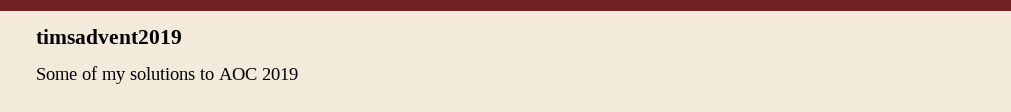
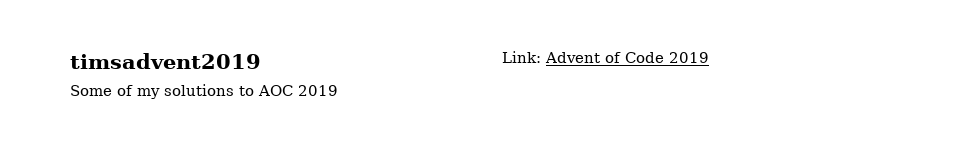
(298, 74) none -> [502,51,709,63] // Link: Advent of Code 2019

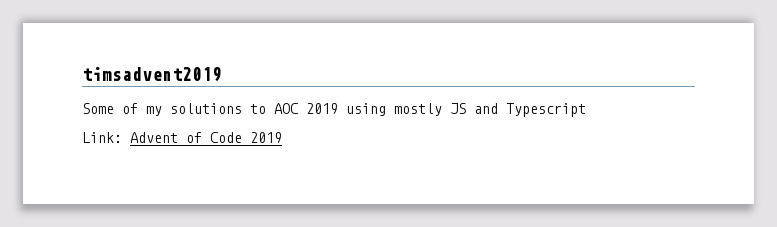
(338, 90) none -> [346,103,586,117] using mostly JS and Typescript

